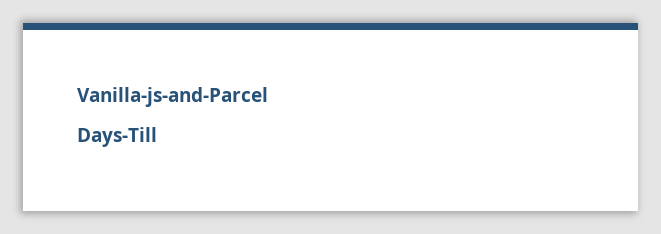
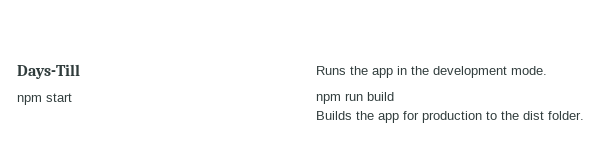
[77,87,268,107] [77,127,157,147] Vanilla-js-and-Parcel // Days-Till -> [17,64,80,79] [17,93,72,105] [316,66,547,78] [316,92,394,104] [316,111,584,123] Days-Till // npm start // Runs the app in the development mode. // npm run build // Builds the app for production to the dist folder.

